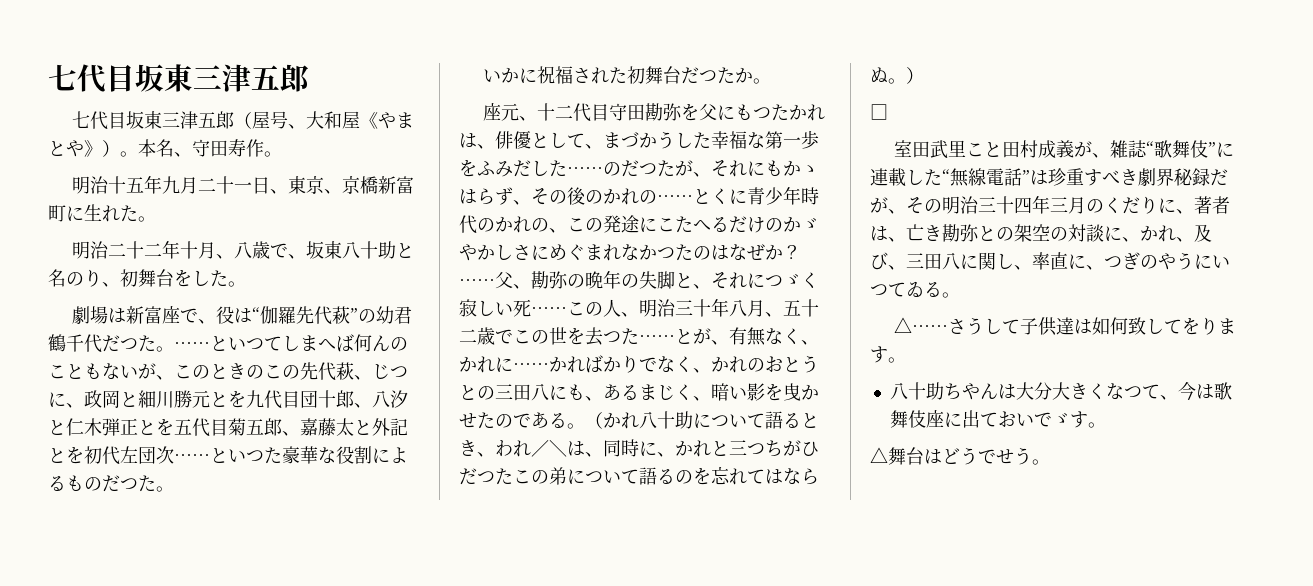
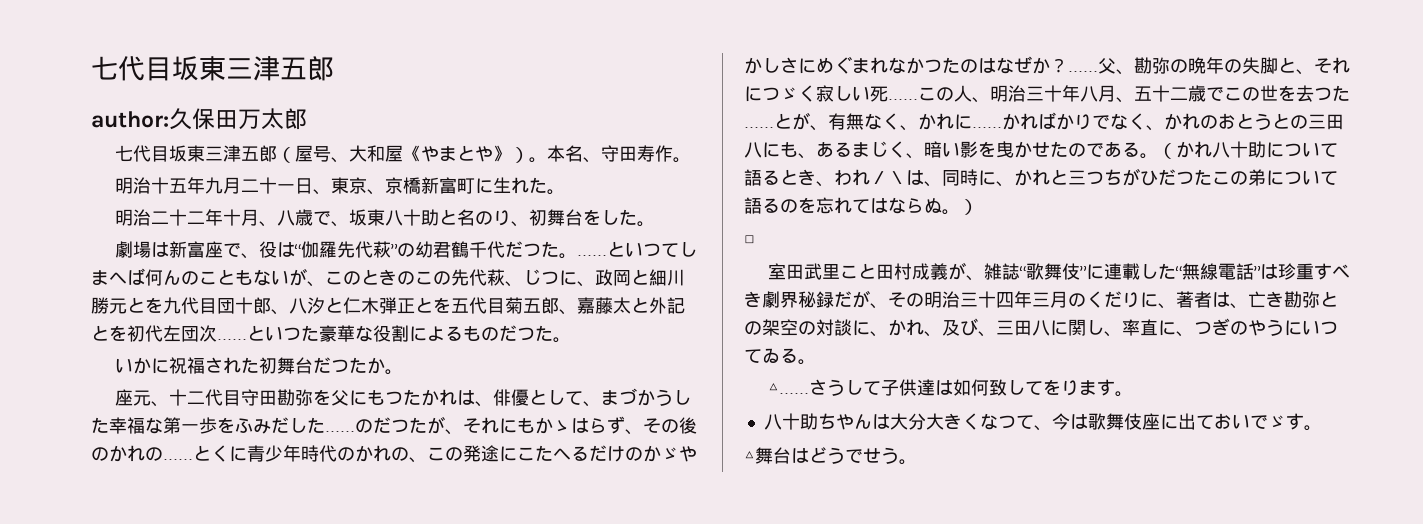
[48,64,309,93] 七代目坂東三津五郎 -> [91,56,334,81] [91,108,307,130] 七代目坂東三津五郎 // author:久保田万太郎

